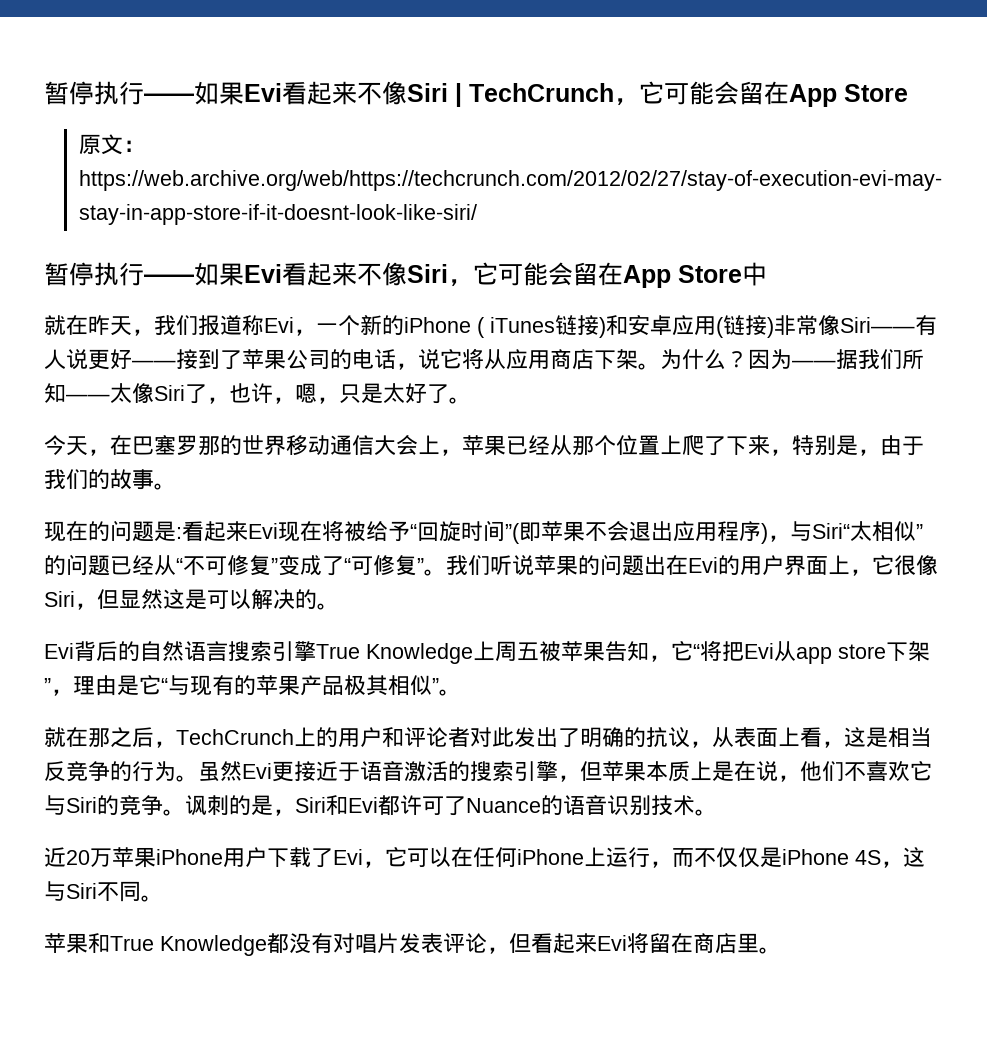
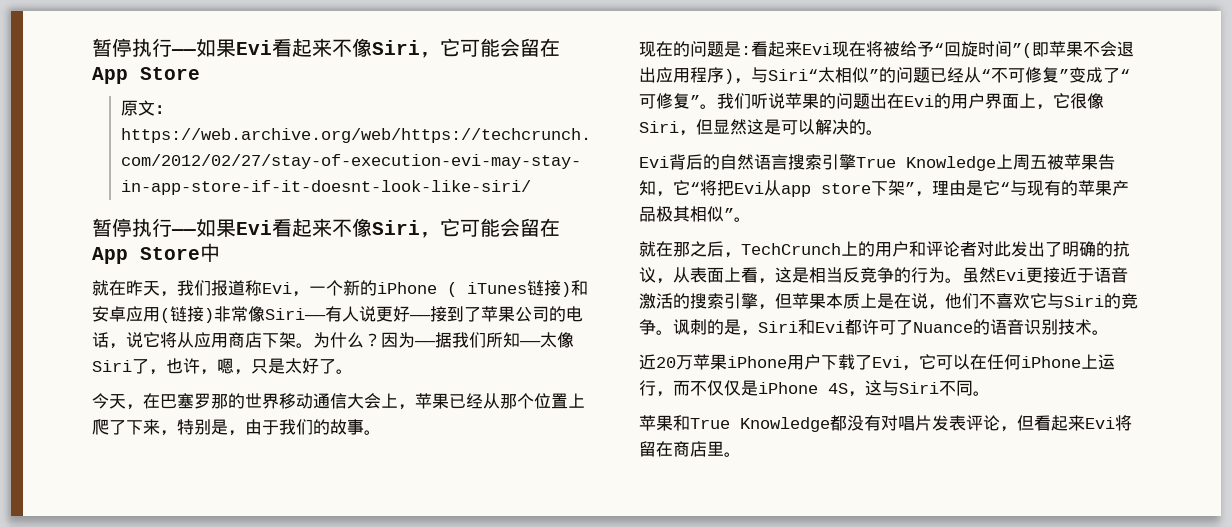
[44,81,614,107] 暂停执行——如果Evi看起来不像Siri | TechCrunch -> [92,38,420,57] 暂停执行——如果Evi看起来不像Siri

